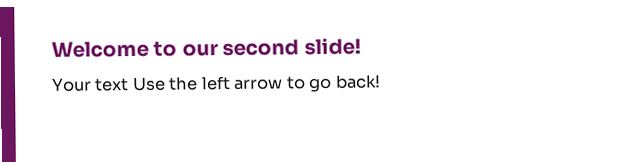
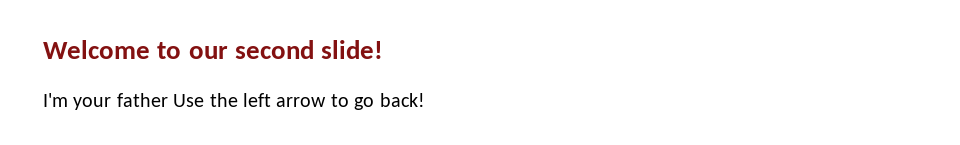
[51,77,130,92] Your text -> [43,93,168,110] I'm your father

